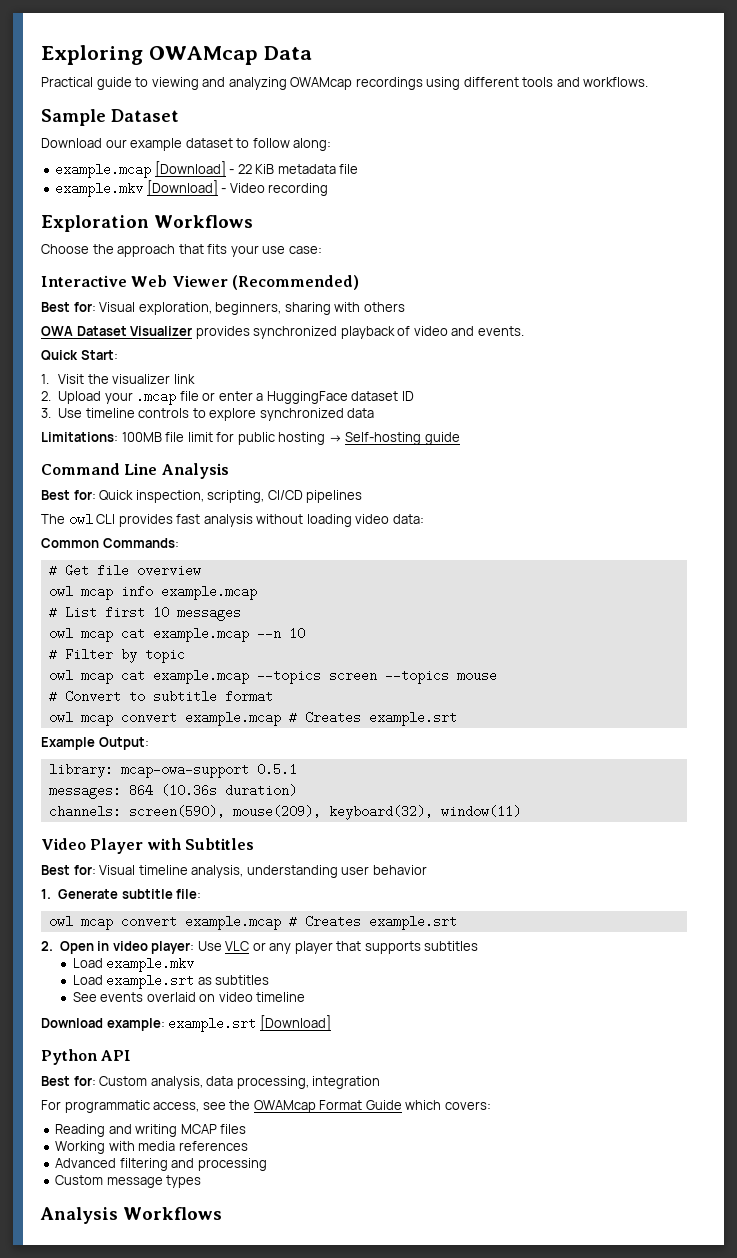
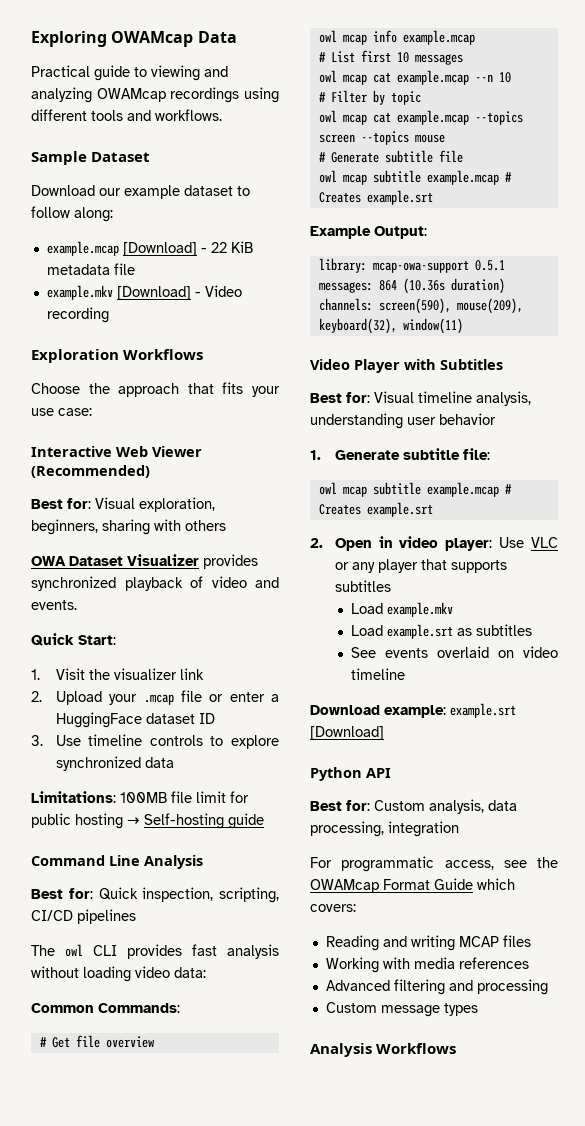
[64,690,273,703] [48,711,177,726] Convert to subtitle format // owl mcap convert -> [330,150,463,163] [318,170,421,185] Generate subtitle file // owl mcap subtitle
[120,915,177,928] convert -> [372,482,421,495] subtitle

